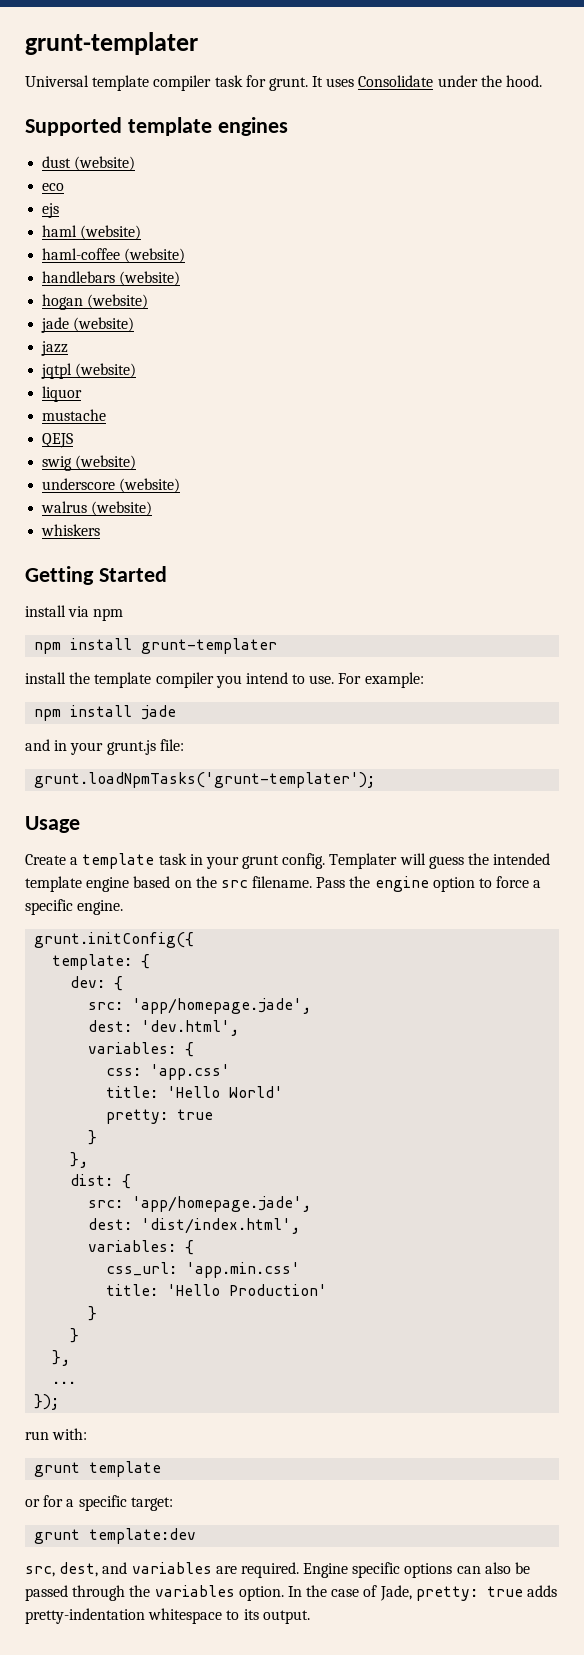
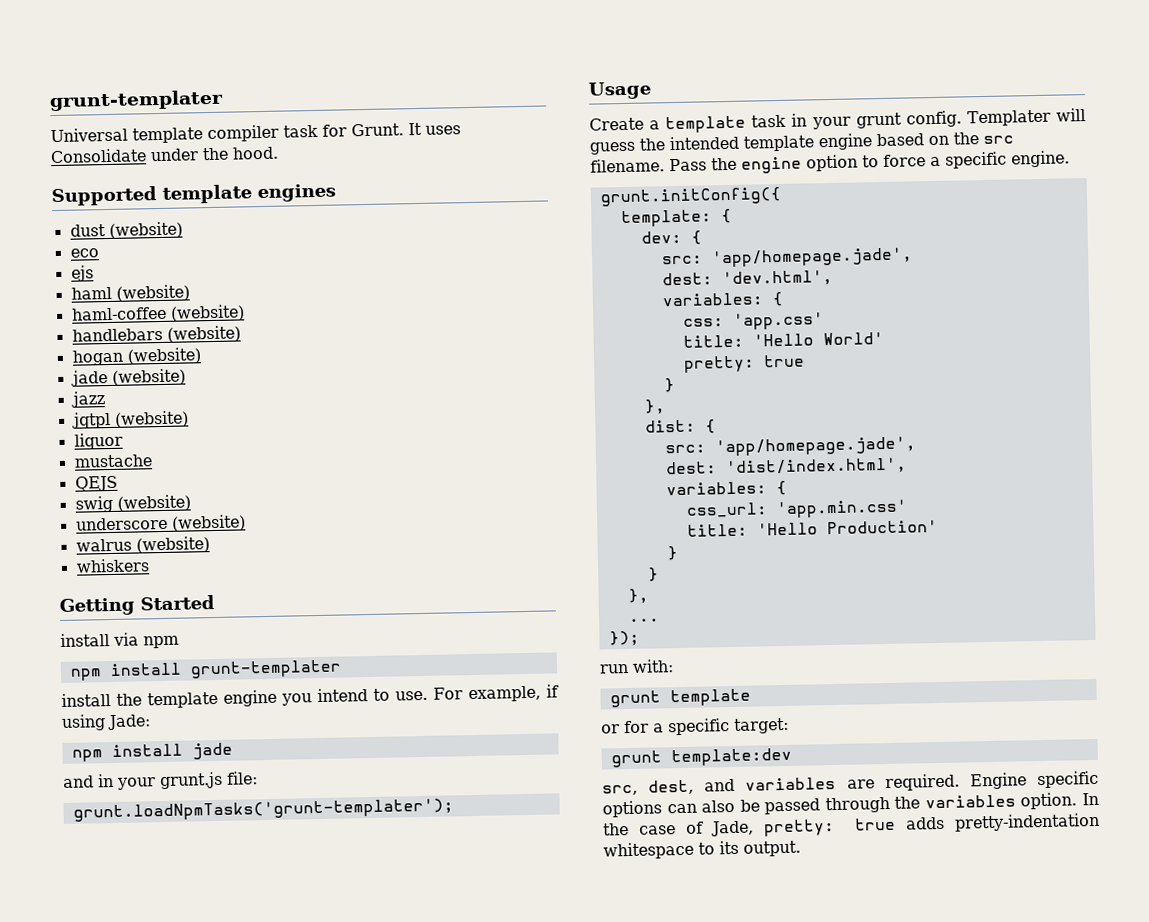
[268,77,308,91] grunt. -> [351,123,404,137] Grunt.
[155,672,214,688] compiler -> [223,689,278,707] engine
[364,672,424,688] example: -> [467,684,559,703] [61,714,151,731] example, if using Jade:

